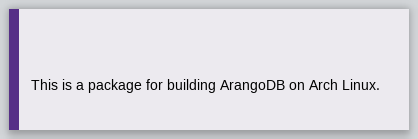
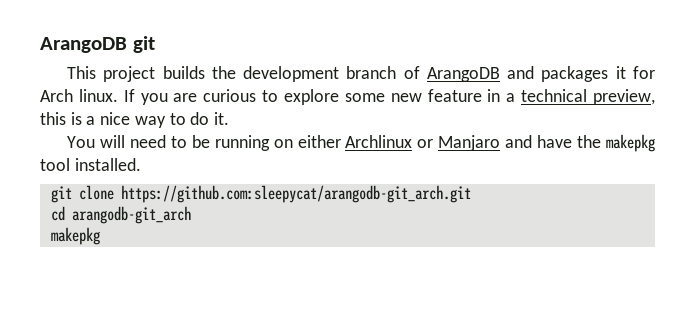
[31,79,380,93] This is a package for building ArangoDB on Arch Linux. -> [40,36,155,53] [67,66,655,82] [40,89,655,105] [40,112,230,128] [67,134,655,152] [40,158,141,171] [50,185,471,203] [50,206,191,224] [50,227,100,245] ArangoDB git // This project builds the development branch of ArangoDB and packages it for Arch linux. If you are curious to explore some new feature in a technical preview, this is a nice way to do it. // You will need to be running on either Archlinux or Manjaro and have the makepkg tool installed. // git clone https://github.com:sleepycat/arangodb-git_arch.git // cd arangodb-git_arch // makepkg

